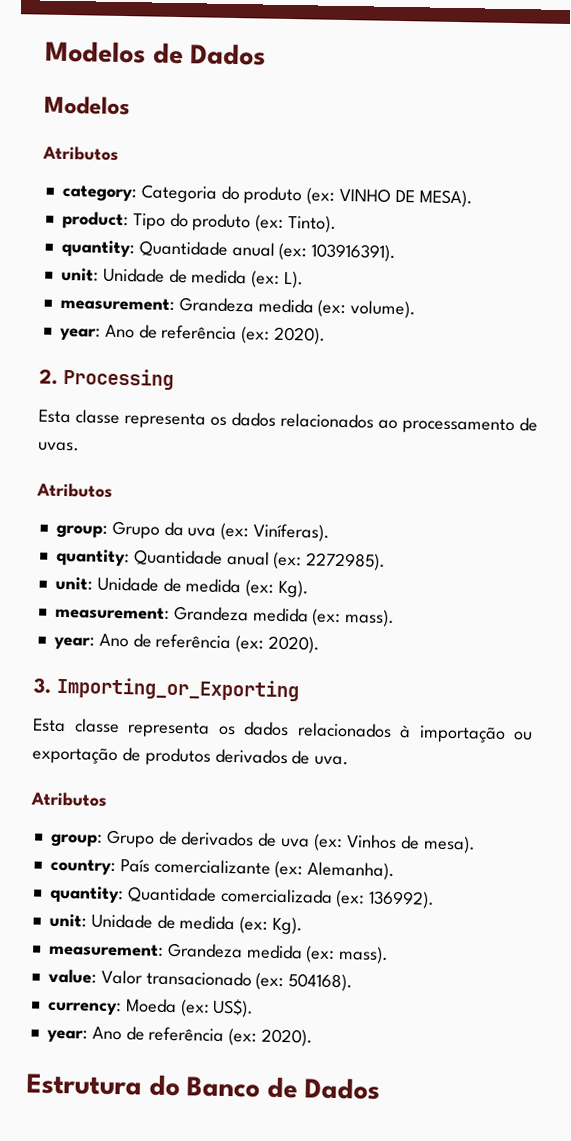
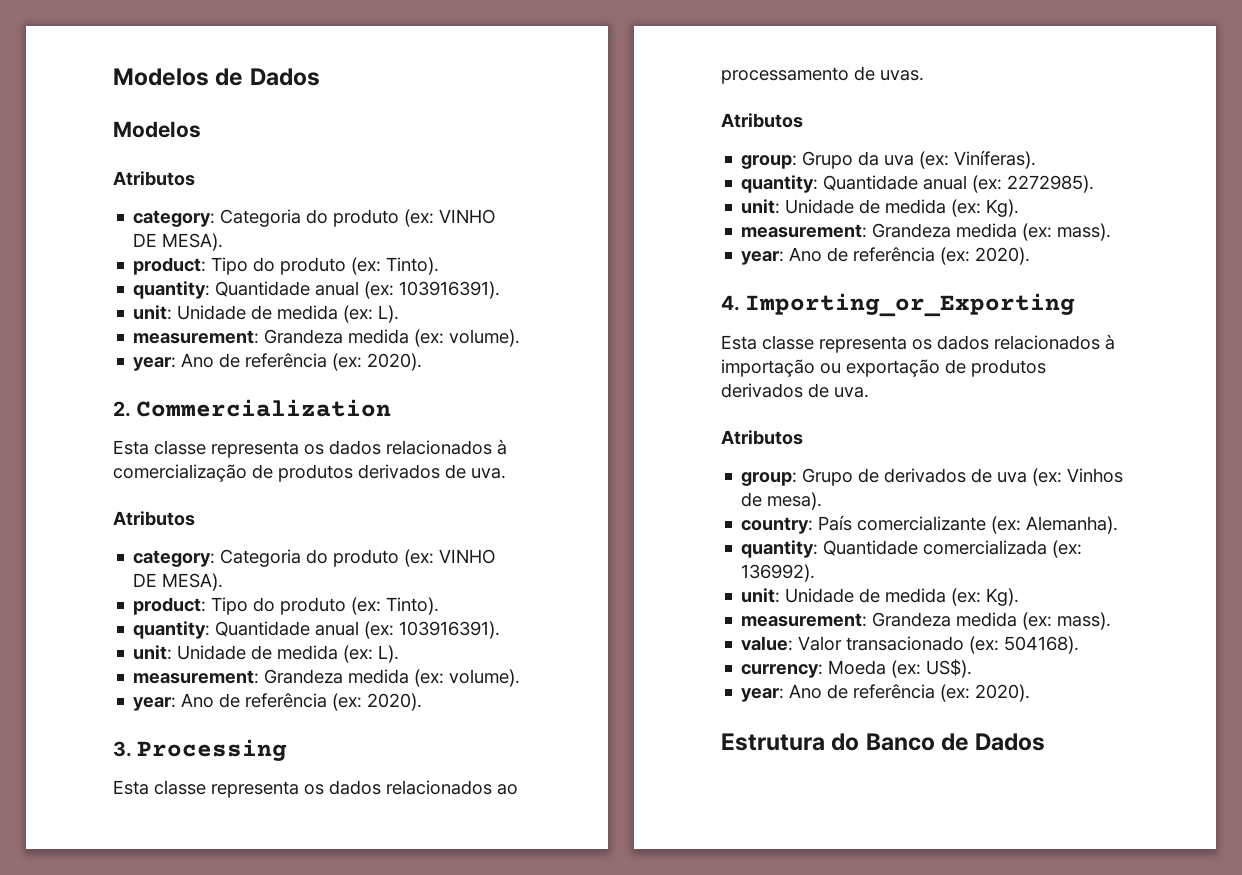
(58, 376) none -> [136,399,392,417] [113,439,507,458] [113,464,506,482] [113,511,195,526] [133,549,496,567] [133,573,224,591] [133,597,440,615] [133,621,501,639] [133,645,400,663] [133,669,521,687] [133,693,423,711] [113,741,132,757] Commercialization // Esta classe representa os dados relacionados à comercialização de produtos derivados de uva. // Atributos // category: Categoria do produto (ex: VINHO DE MESA). // product: Tipo do produto (ex: Tinto). // quantity: Quantidade anual (ex: 103916391). // unit: Unidade de medida (ex: L). // measurement: Grandeza medida (ex: volume). // year: Ano de referência (ex: 2020). // 3.
[33,677,52,694] 3. -> [721,295,740,311] 4.

